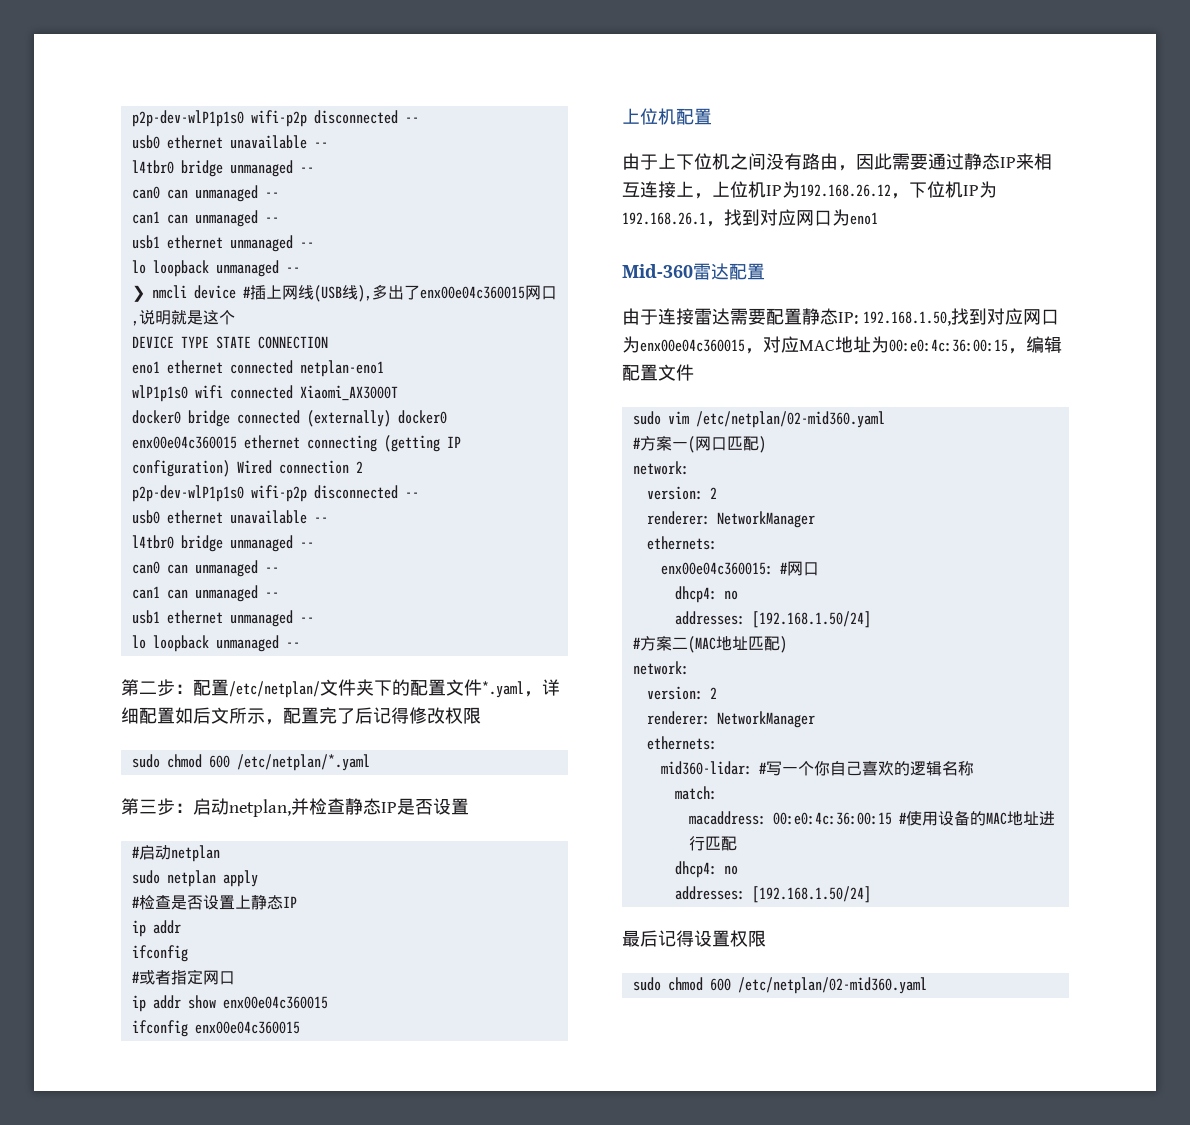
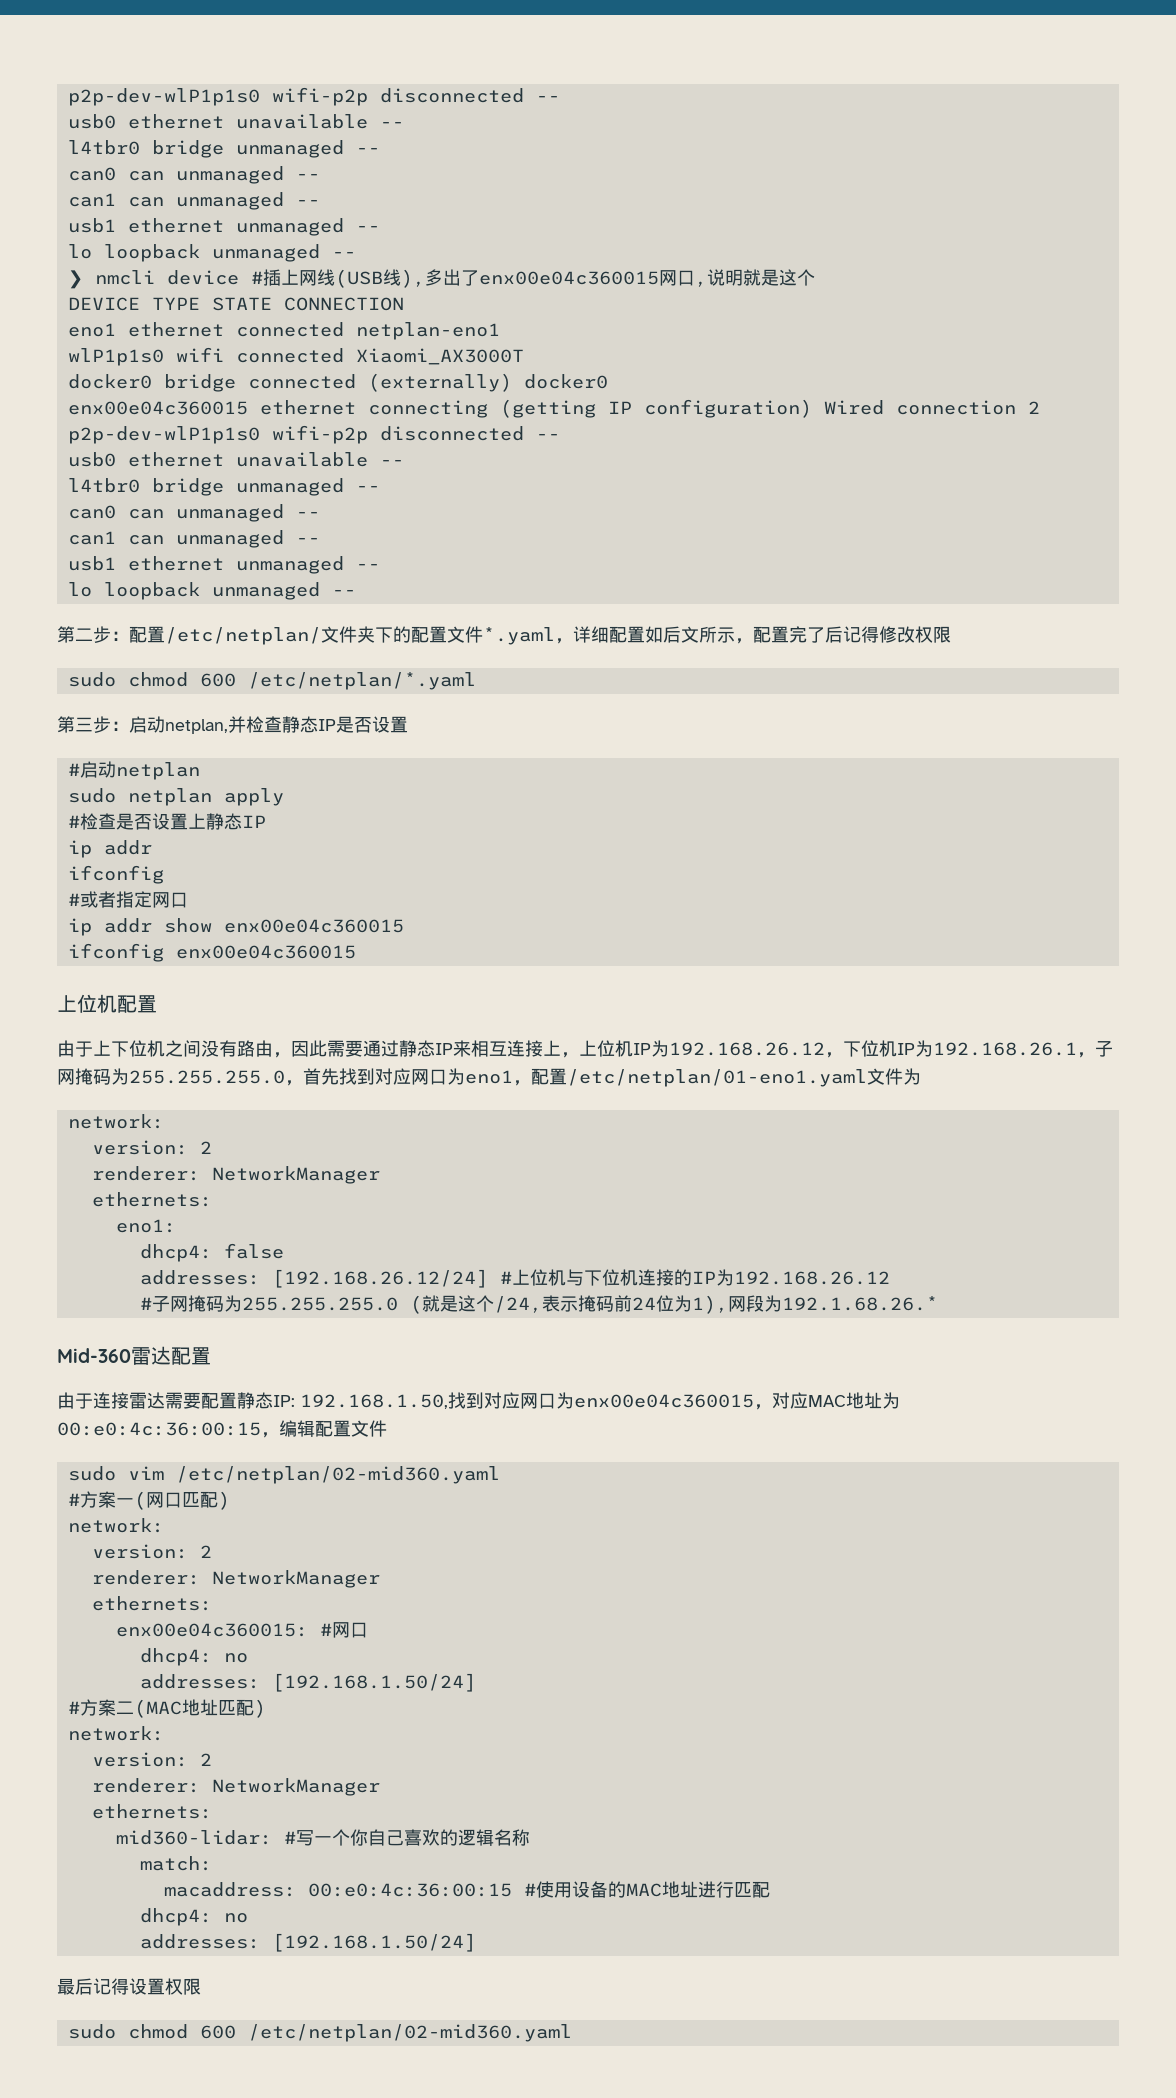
(724, 224) none -> [1095,1041,1113,1057] [57,1068,339,1086] 子网掩码为255.255.255.0，首先
(878, 218) none -> [513,1068,921,1087] [67,1114,164,1129] [91,1140,212,1155] [91,1166,380,1184] [91,1192,212,1207] [115,1219,176,1233] [139,1243,284,1262] [139,1269,890,1288] [139,1295,938,1314] ，配置/etc/netplan/01-eno1.yaml文件为 // network: // version: 2 // renderer: NetworkManager // ethernets: // eno1: // dhcp4: false // addresses: [192.168.26.12/24] #上位机与下位机连接的IP为192.168.26.12 // #子网掩码为255.255.255.0 (就是这个/24,表示掩码前24位为1),网段为192.1.68.26.*

